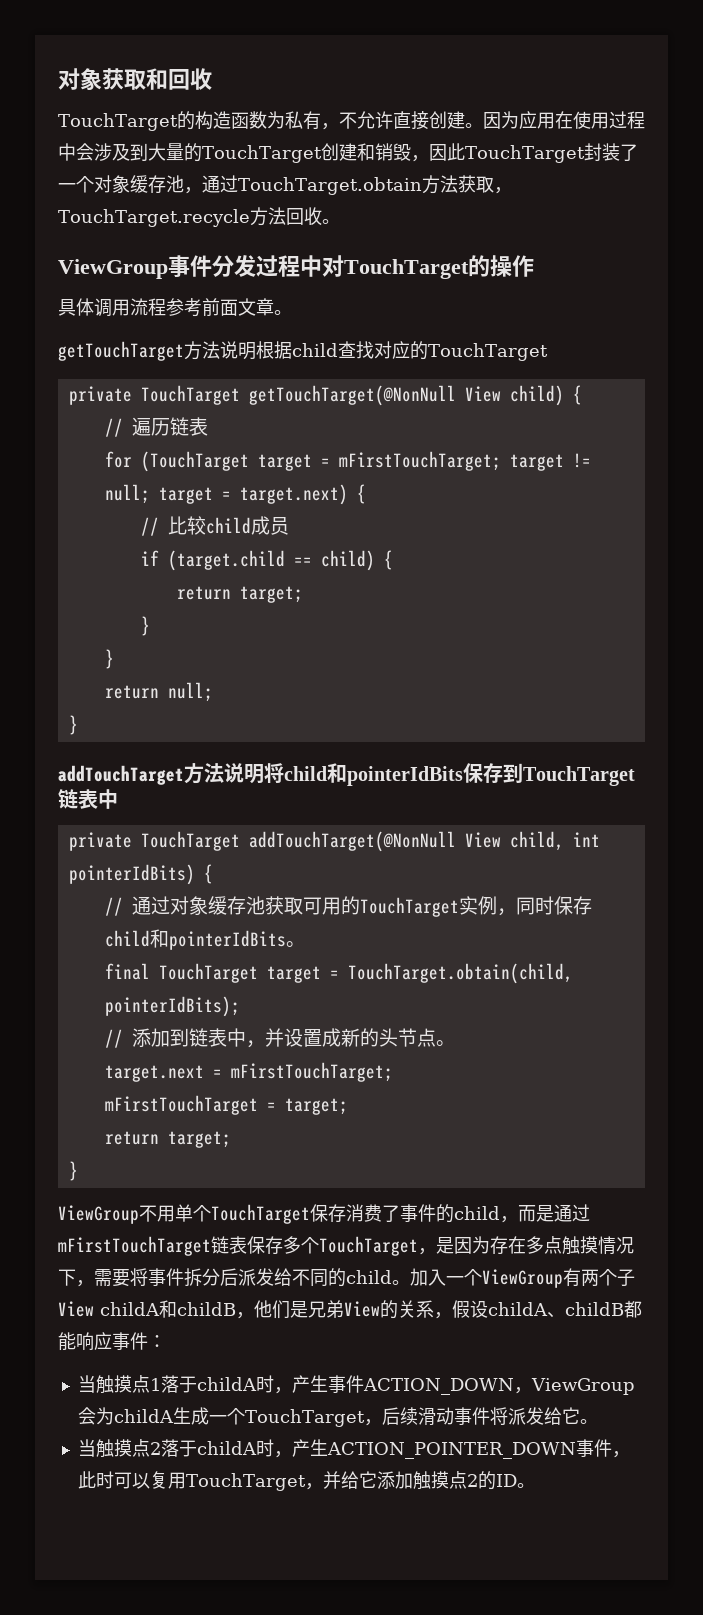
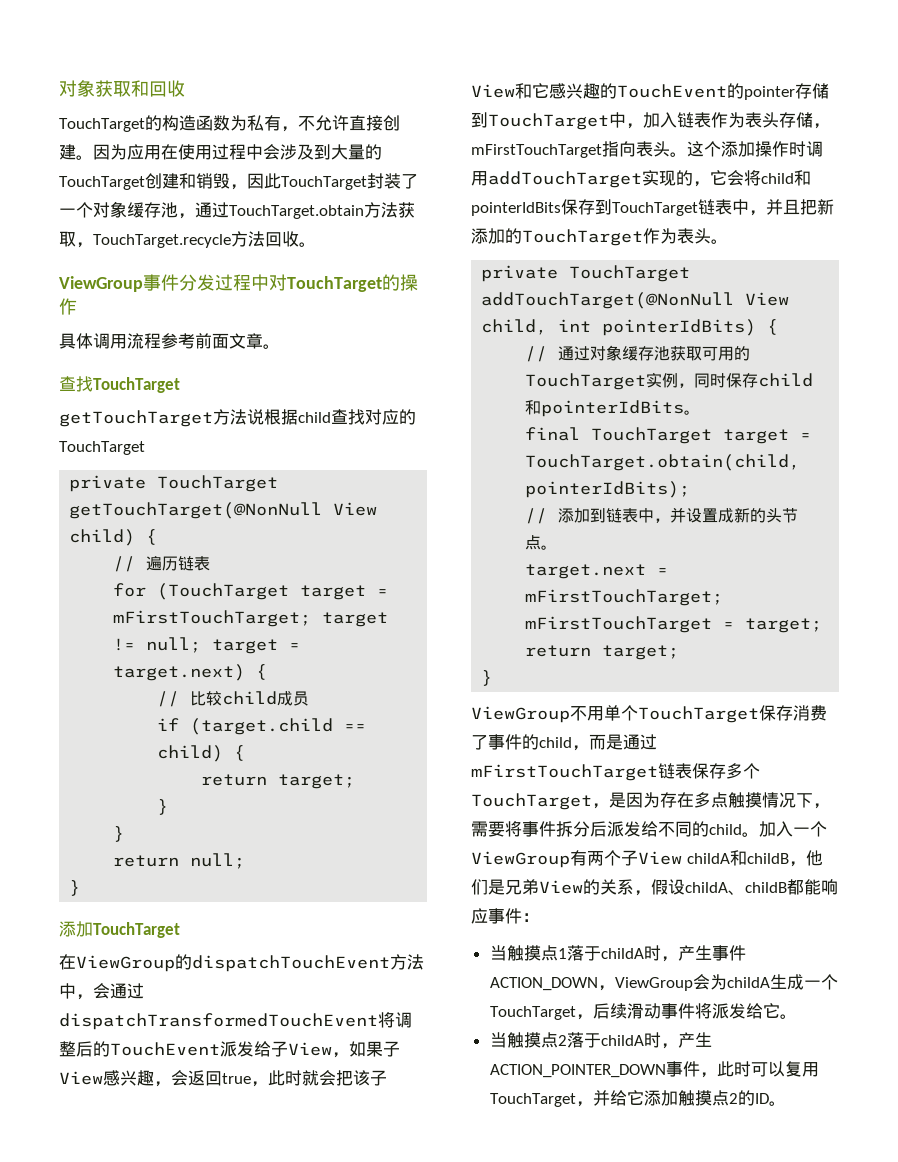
(292, 312) none -> [59,376,180,393] // 查找TouchTarget
[238,342,256,360] 明 -> (264, 417) none
[58,763,264,785] addTouchTarget方法说明 -> [59,921,180,938] [59,954,424,972] [59,983,144,1000] [59,1012,412,1030] [59,1041,400,1058] [59,1070,387,1087] [471,83,829,100] [471,112,830,130] [471,141,823,158] [471,170,744,188] 添加TouchTarget // 在ViewGroup的dispatchTouchEvent方法中，会通过dispatchTransformedTouchEvent将调整后的TouchEvent派发给子View，如果子View感兴趣，会返回true，此时就会把该子View和它感兴趣的TouchEvent的pointer存储到TouchTarget中，加入链表作为表头存储，mFirstTouchTarget指向表头。这个添加操作时调用addTouchTarget实现的，它会
(118, 799) none -> [749,199,834,216] [471,228,728,246] ，并且把新添加的TouchTarget作为表头。

